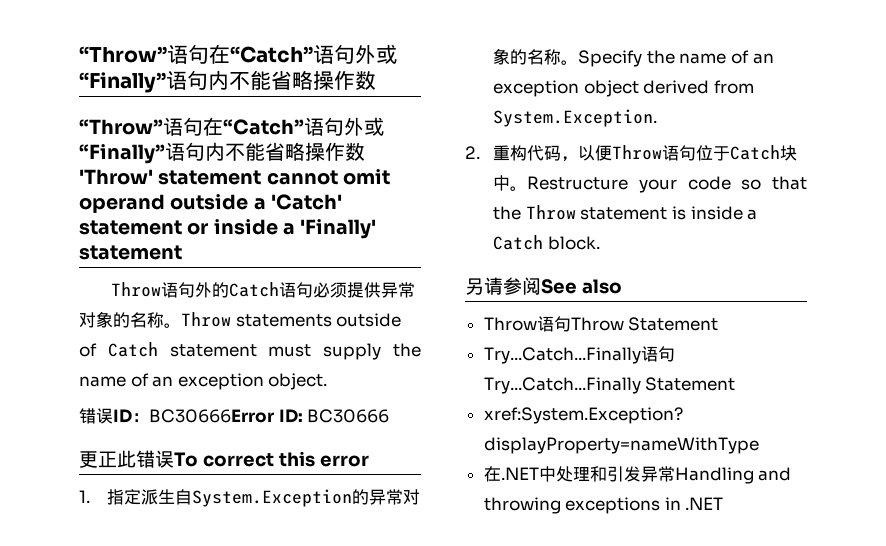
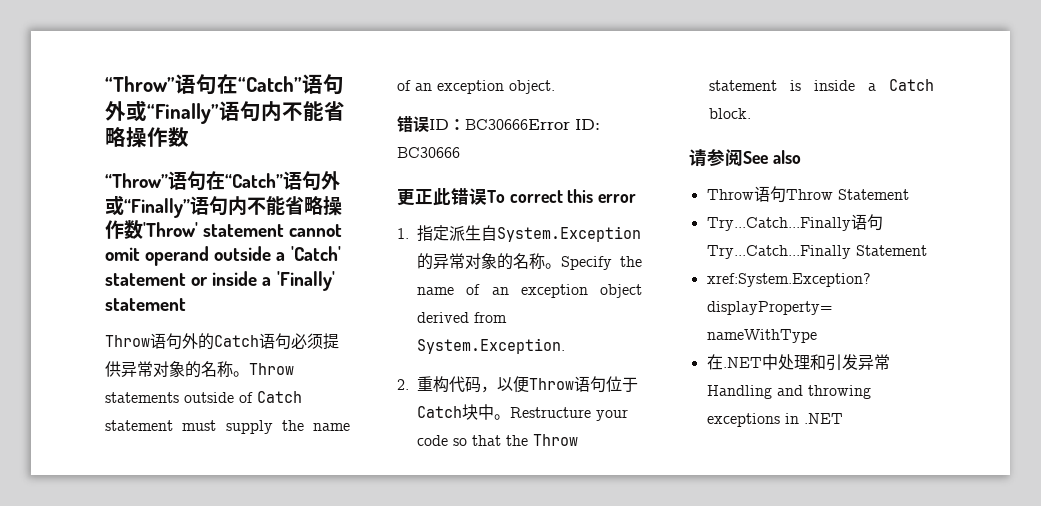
[465,278,484,295] 另 -> (751, 113) none

